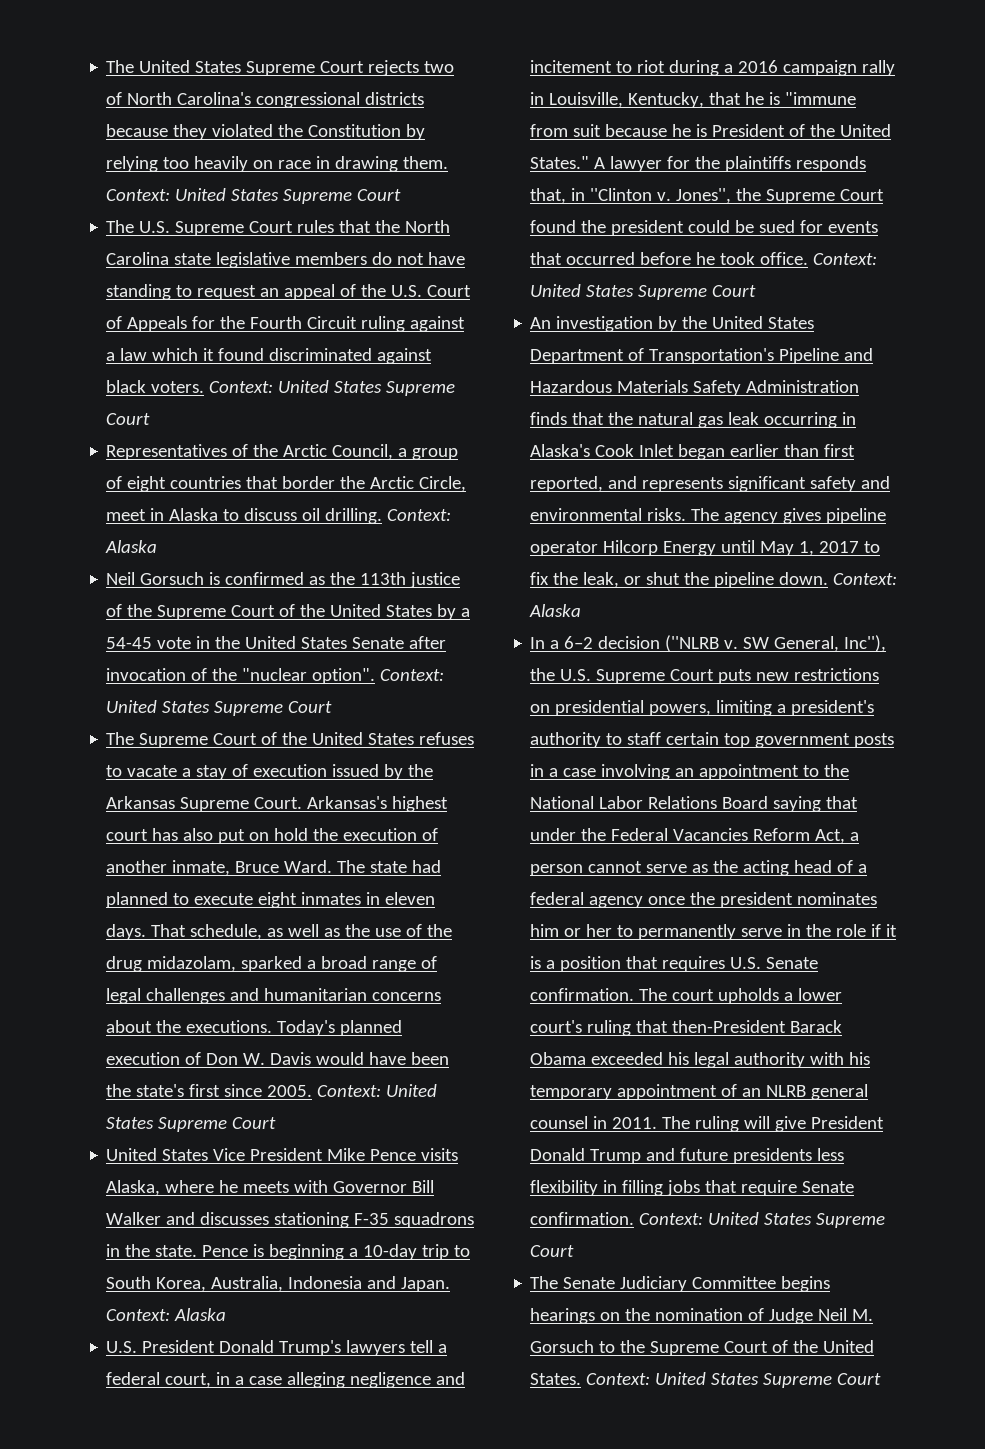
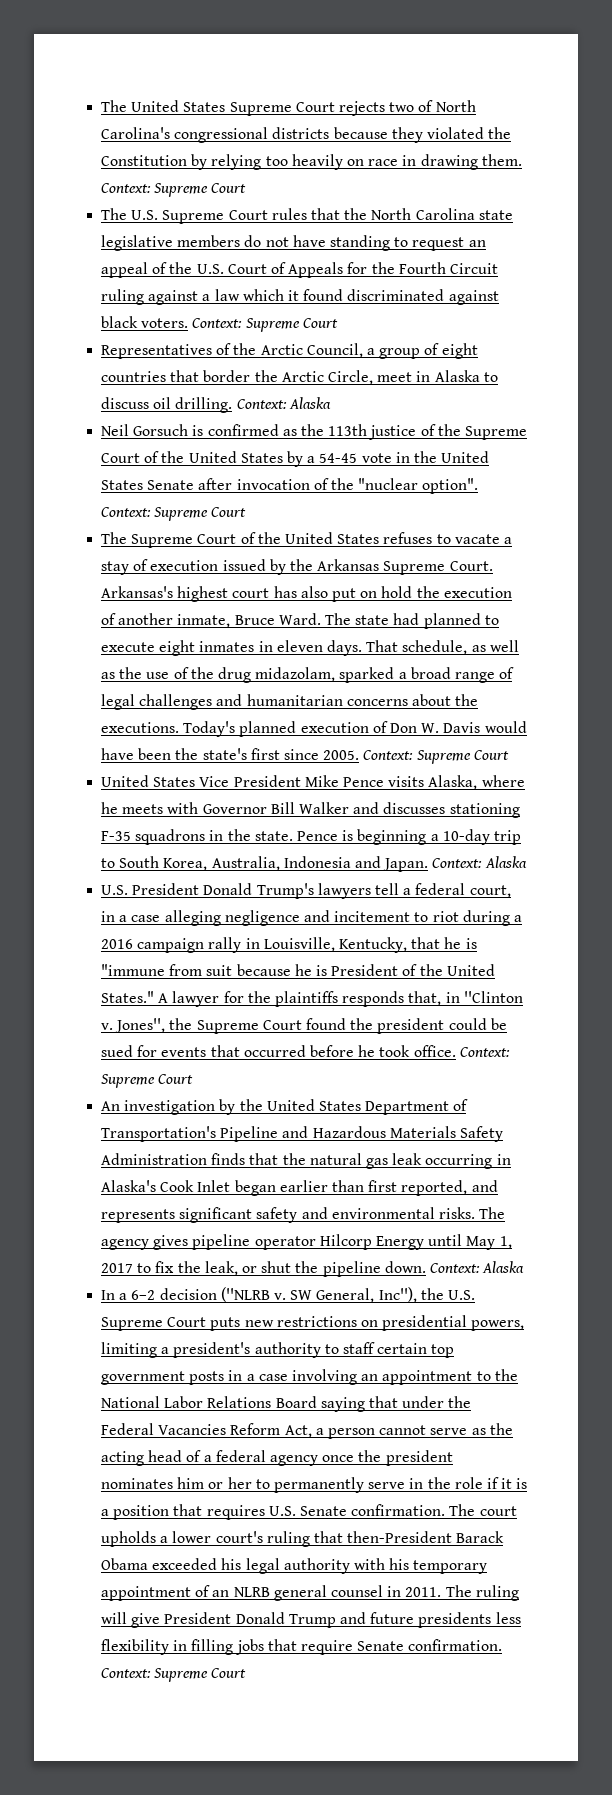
[175,188,280,201] United States -> (152, 188) none
[278,380,383,393] United States -> (243, 323) none
[106,700,211,713] United States -> (152, 512) none
[386,1084,438,1097] [106,1117,155,1129] United States -> (414, 755) none
[530,284,635,297] United States -> (510, 1052) none
[708,1212,886,1228] [530,1245,575,1257] [530,1276,831,1292] [530,1308,874,1324] [530,1340,875,1356] [530,1372,882,1388] United States Supreme Court // The Senate Judiciary Committee begins hearings on the nomination of Judge Neil M. Gorsuch to the Supreme Court of the United States. Context: United States Supreme Court -> [154,1668,247,1682] Supreme Court

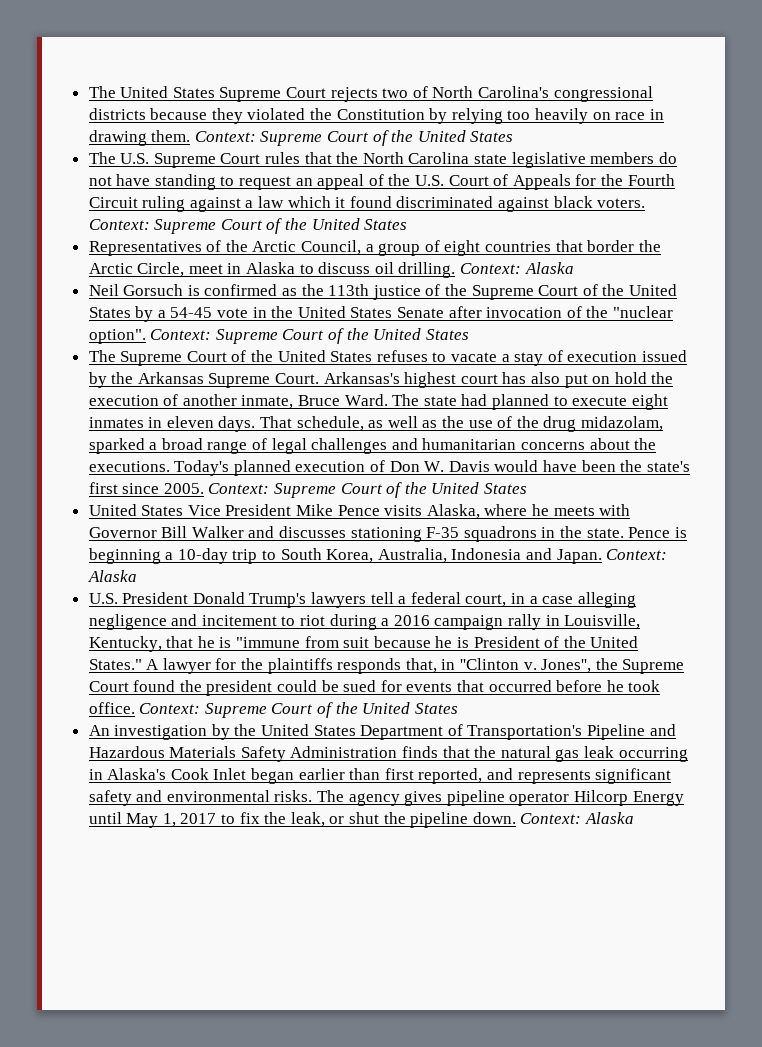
(247, 188) none -> [372,130,514,146] of the United States
(338, 323) none -> [266,218,408,234] of the United States
(247, 512) none -> [328,328,469,344] of the United States
(509, 755) none -> [386,482,528,498] of the United States
(194, 1079) none -> [317,702,458,718] of the United States
[101,1287,475,1303] [101,1315,525,1331] [101,1342,455,1358] [101,1369,518,1385] [101,1396,472,1412] [101,1423,513,1439] [101,1450,453,1466] [101,1477,528,1493] [101,1504,517,1520] [101,1531,505,1547] [101,1558,488,1574] [101,1585,519,1601] [101,1612,521,1628] [101,1639,503,1655] [101,1668,247,1682] // In a 6–2 decision (''NLRB v. SW General, Inc''), the U.S. Supreme Court puts new restrictions on presidential powers, limiting a president's authority to staff certain top government posts in a case involving an appointment to the National Labor Relations Board saying that under the Federal Vacancies Reform Act, a person cannot serve as the acting head of a federal agency once the president nominates him or her to permanently serve in the role if it is a position that requires U.S. Senate confirmation. The court upholds a lower court's ruling that then-President Barack Obama exceeded his legal authority with his temporary appointment of an NLRB general counsel in 2011. The ruling will give President Donald Trump and future presidents less flexibility in filling jobs that require Senate confirmation. Context: Supreme Court -> (634, 818) none

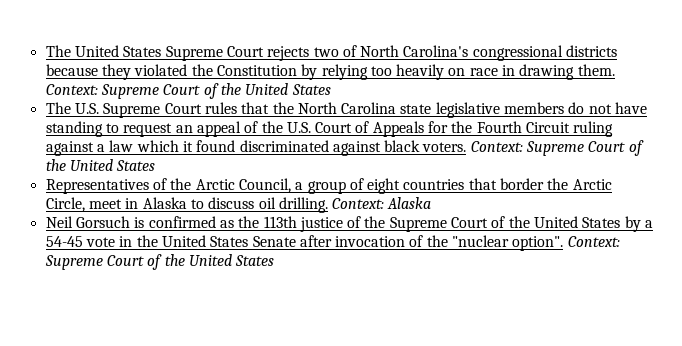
[88,350,687,366] [88,372,674,388] [88,394,668,410] [88,416,663,432] [88,438,657,454] [88,460,690,476] [88,482,528,498] [88,504,631,519] [88,526,687,542] [88,548,668,564] [87,570,137,582] [88,592,636,608] [88,614,641,630] [88,636,639,652] [88,658,685,674] [88,680,661,696] [88,702,458,718] [88,724,676,740] [88,746,688,762] [88,768,672,784] [88,790,684,806] [88,812,634,828] // The Supreme Court of the United States refuses to vacate a stay of execution issued by the Arkansas Supreme Court. Arkansas's highest court has also put on hold the execution of another inmate, Bruce Ward. The state had planned to execute eight inmates in eleven days. That schedule, as well as the use of the drug midazolam, sparked a broad range of legal challenges and humanitarian concerns about the executions. Today's planned execution of Don W. Davis would have been the state's first since 2005. Context: Supreme Court of the United States // United States Vice President Mike Pence visits Alaska, where he meets with Governor Bill Walker and discusses stationing F-35 squadrons in the state. Pence is beginning a 10-day trip to South Korea, Australia, Indonesia and Japan. Context: Alaska // U.S. President Donald Trump's lawyers tell a federal court, in a case alleging negligence and incitement to riot during a 2016 campaign rally in Louisville, Kentucky, that he is "immune from suit because he is President of the United States." A lawyer for the plaintiffs responds that, in ''Clinton v. Jones'', the Supreme Court found the president could be sued for events that occurred before he took office. Context: Supreme Court of the United States // An investigation by the United States Department of Transportation's Pipeline and Hazardous Materials Safety Administration finds that the natural gas leak occurring in Alaska's Cook Inlet began earlier than first reported, and represents significant safety and environmental risks. The agency gives pipeline operator Hilcorp Energy until May 1, 2017 to fix the leak, or shut the pipeline down. Context: Alaska -> (275, 260) none

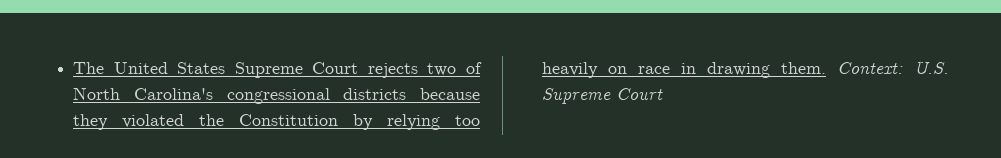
[100,83,331,99] [45,102,648,118] [45,121,614,137] [45,140,644,156] [45,159,156,171] [45,178,612,194] [45,197,432,213] [45,216,654,232] [45,235,620,251] [44,254,275,270] Supreme Court of the United States // The U.S. Supreme Court rules that the North Carolina state legislative members do not have standing to request an appeal of the U.S. Court of Appeals for the Fourth Circuit ruling against a law which it found discriminated against black voters. Context: Supreme Court of the United States // Representatives of the Arctic Council, a group of eight countries that border the Arctic Circle, meet in Alaska to discuss oil drilling. Context: Alaska // Neil Gorsuch is confirmed as the 113th justice of the Supreme Court of the United States by a 54-45 vote in the United States Senate after invocation of the "nuclear option". Context: Supreme Court of the United States -> [914,61,949,74] [542,88,664,104] U.S. Supreme Court

